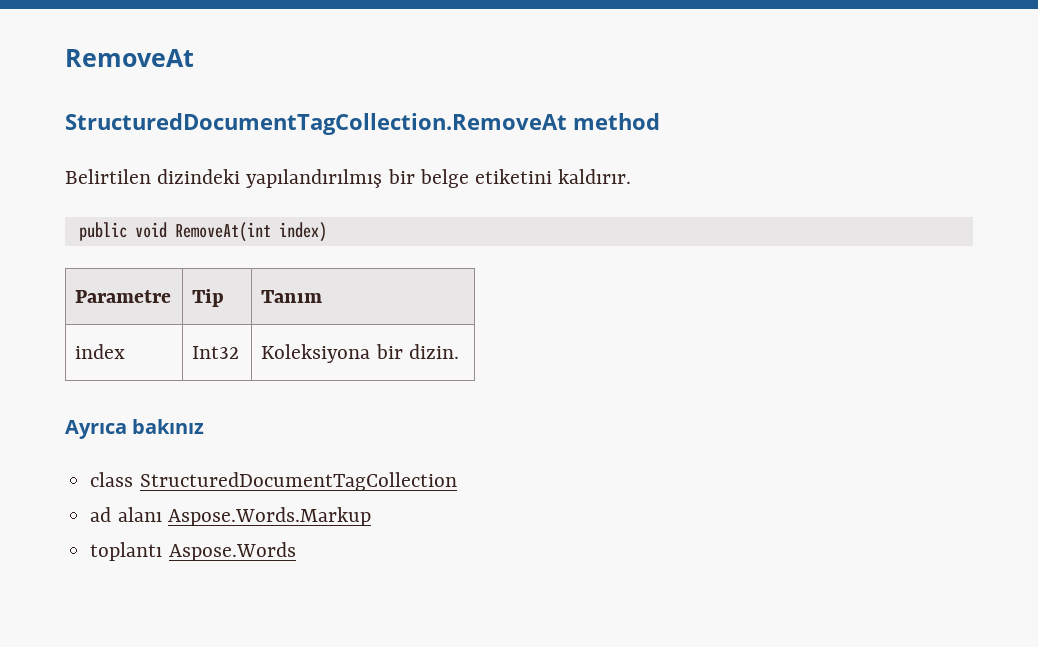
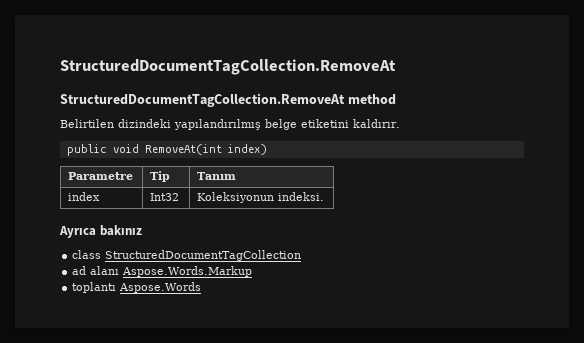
[65,49,194,67] RemoveAt -> [60,59,396,75] StructuredDocumentTagCollection.RemoveAt
[387,169,415,184] bir -> (261, 124) none
[261,344,459,363] Koleksiyona bir dizin. -> [197,192,325,203] Koleksiyonun indeksi.

